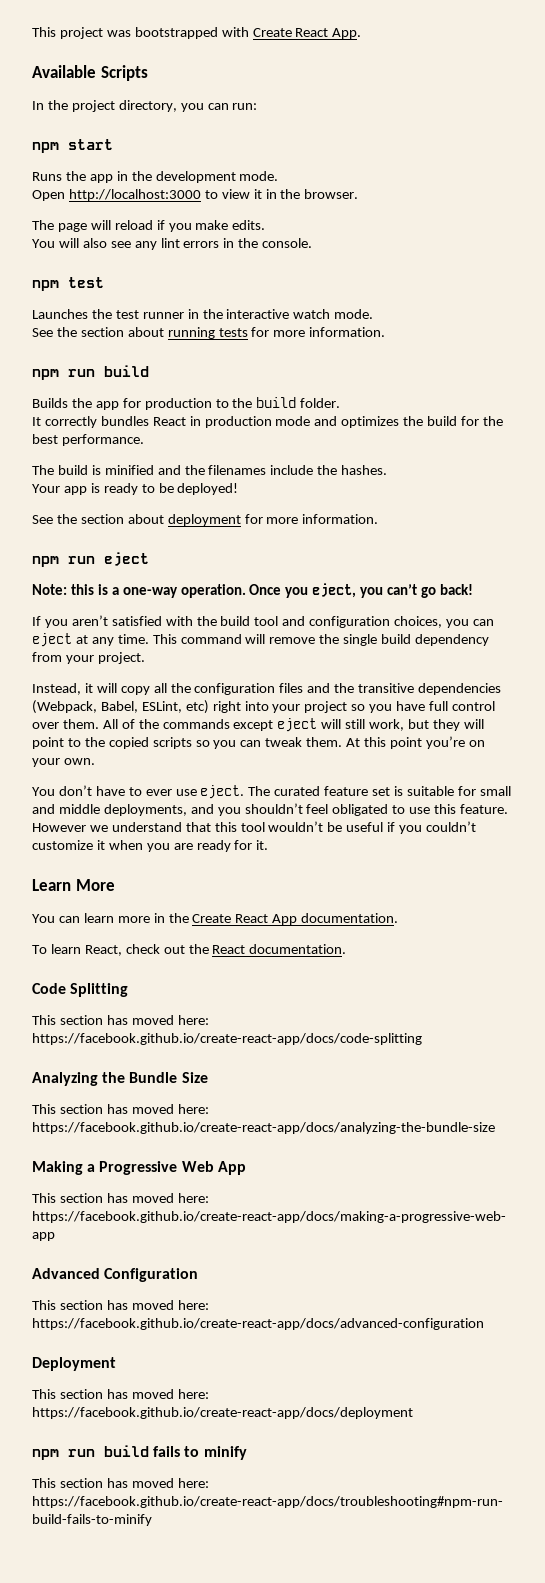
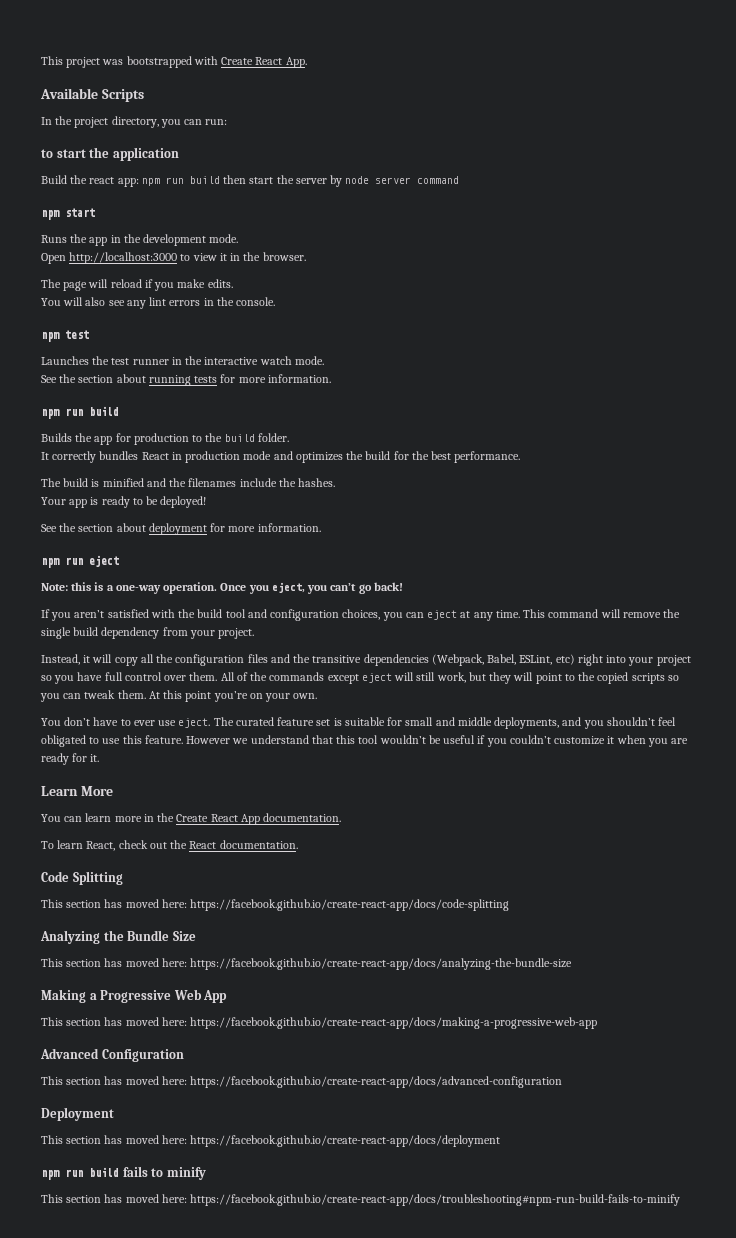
(258, 106) none -> [41,147,179,161] [41,175,460,187] // to start the application // Build the react app: npm run build then start the server by node server command

